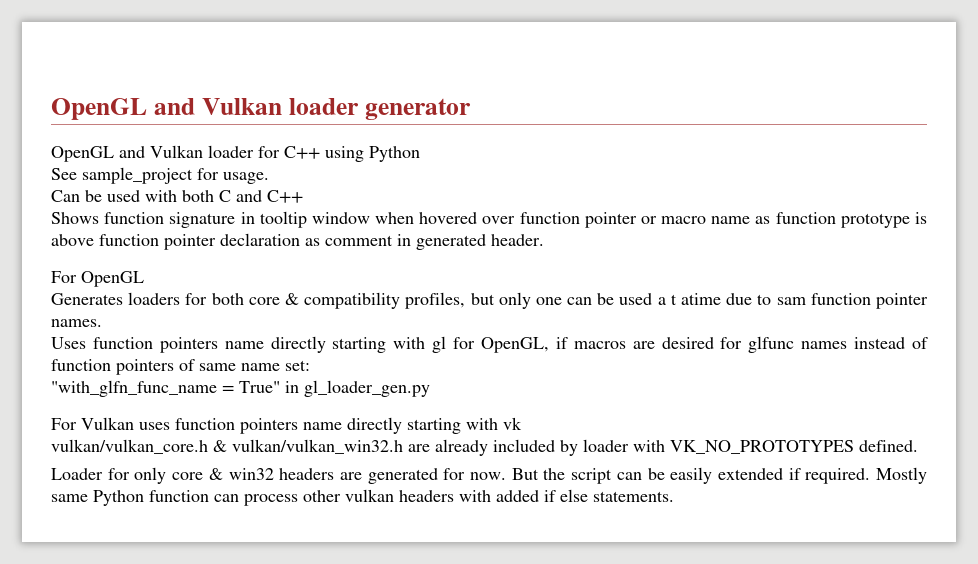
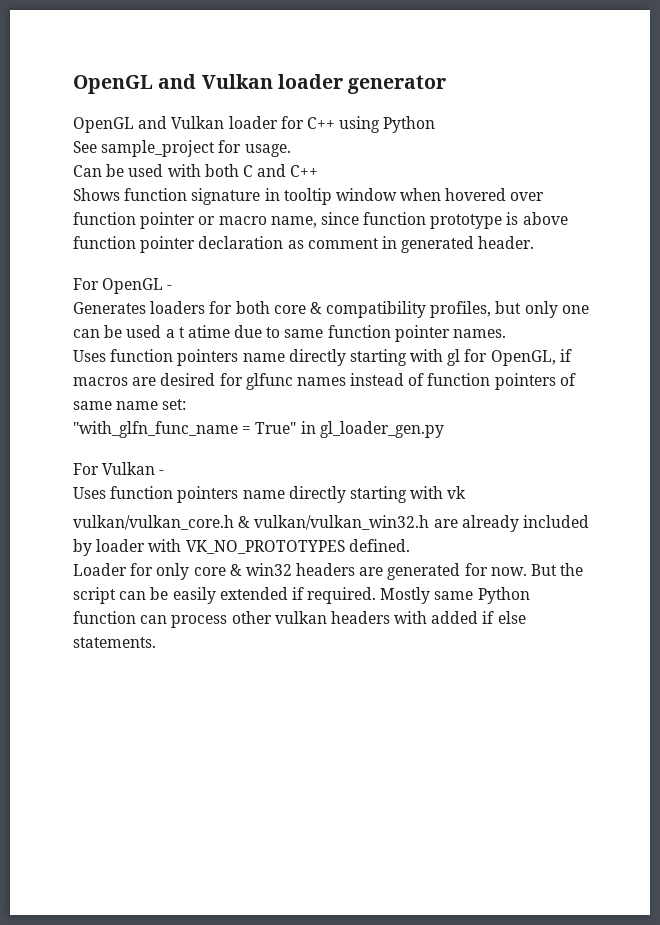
[711,216,771,224] name as -> [270,212,359,228] name, since
(144, 279) none -> [167,285,173,290] -
[776,297,806,305] sam -> [284,329,324,338] same
[139,422,170,430] uses -> [159,470,165,475] [73,487,106,499] - // Uses

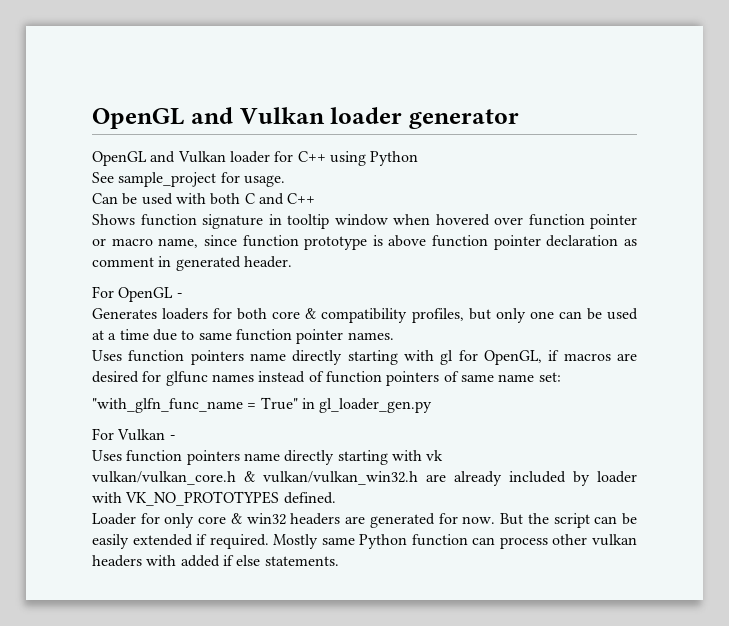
[165,325,230,338] a t atime -> [92,329,149,340] at a time

